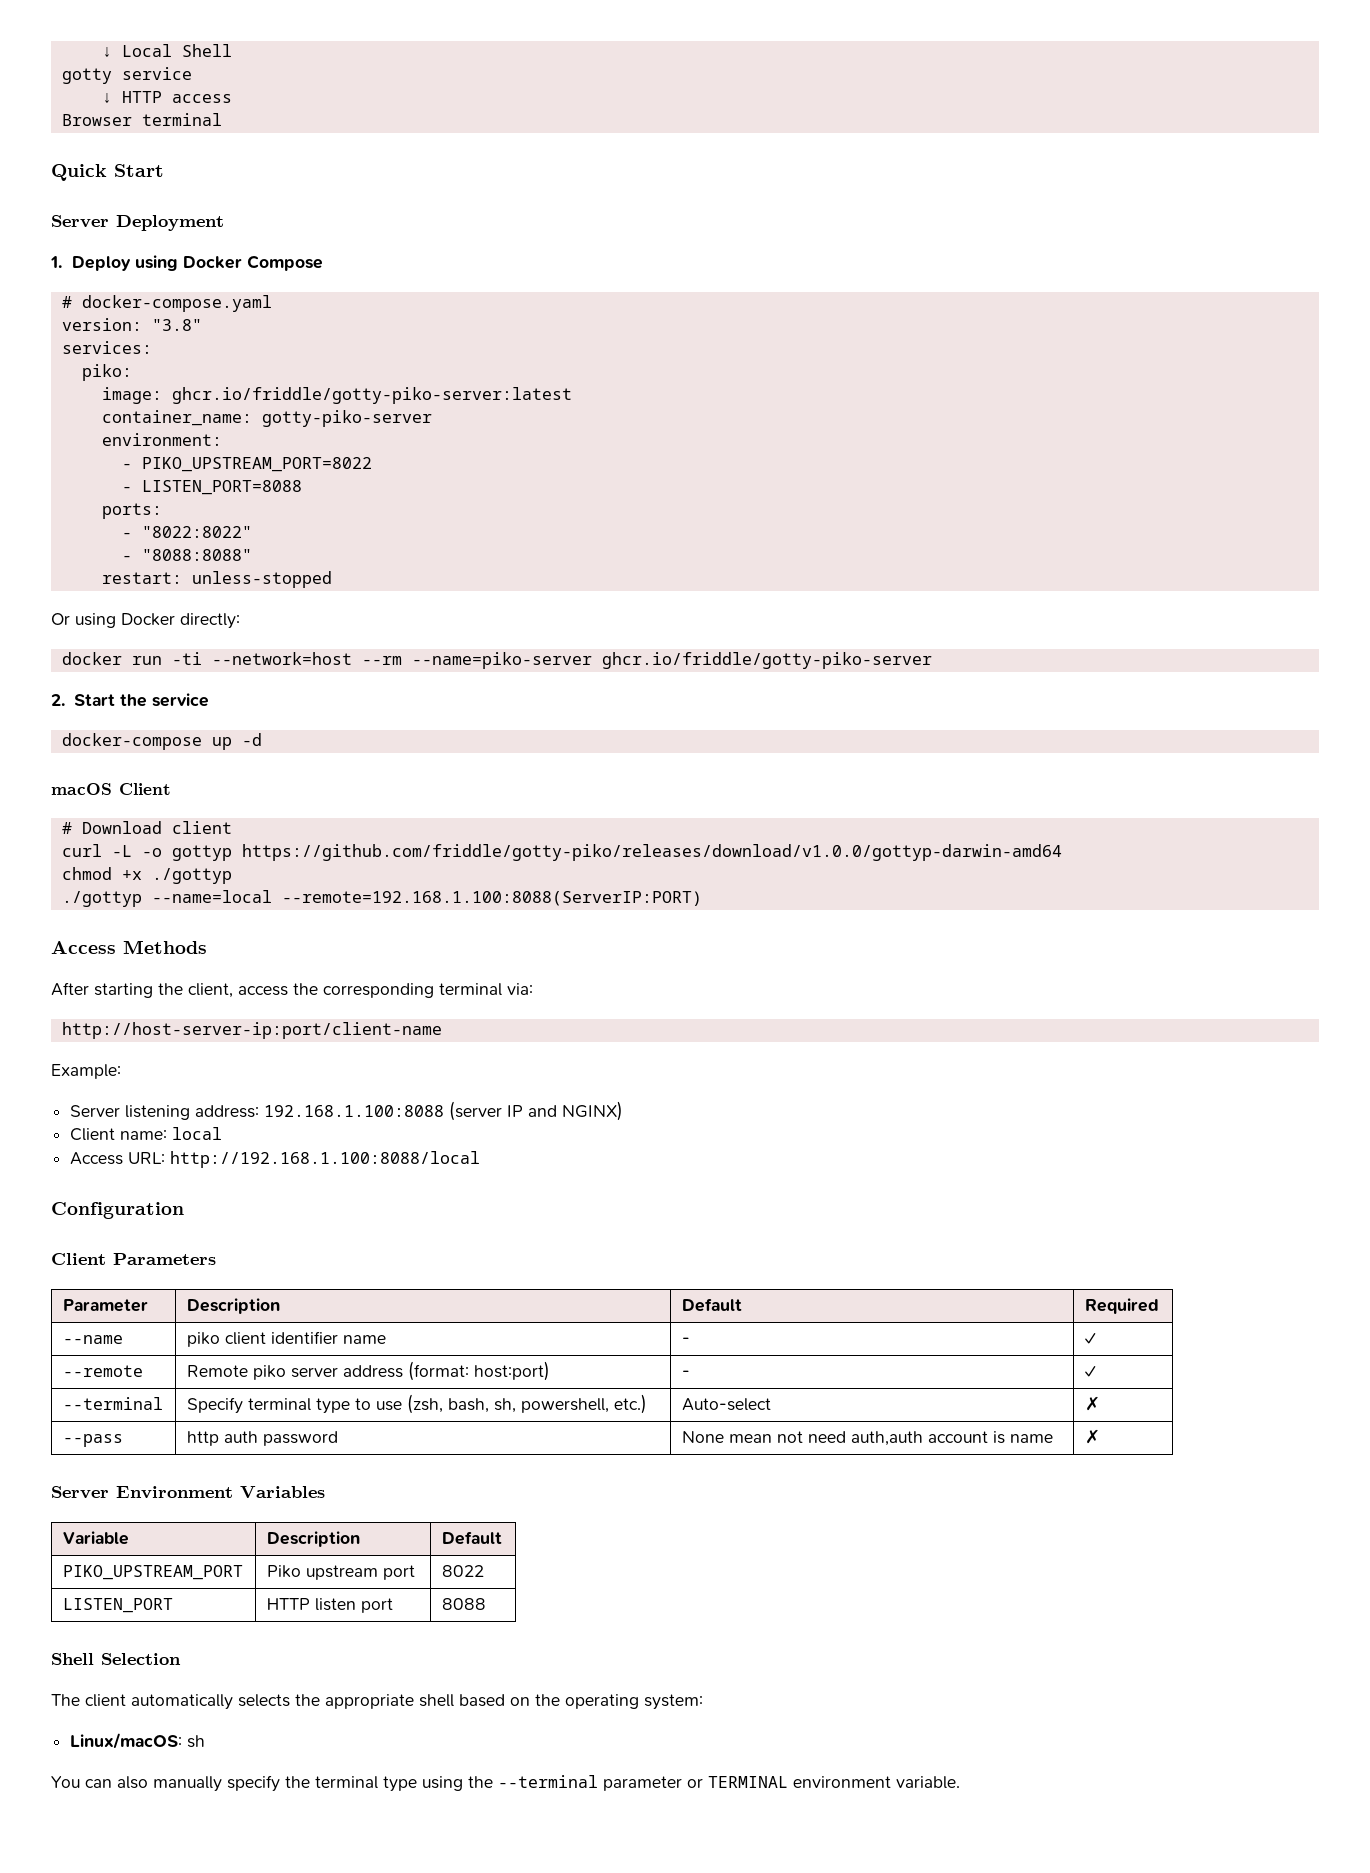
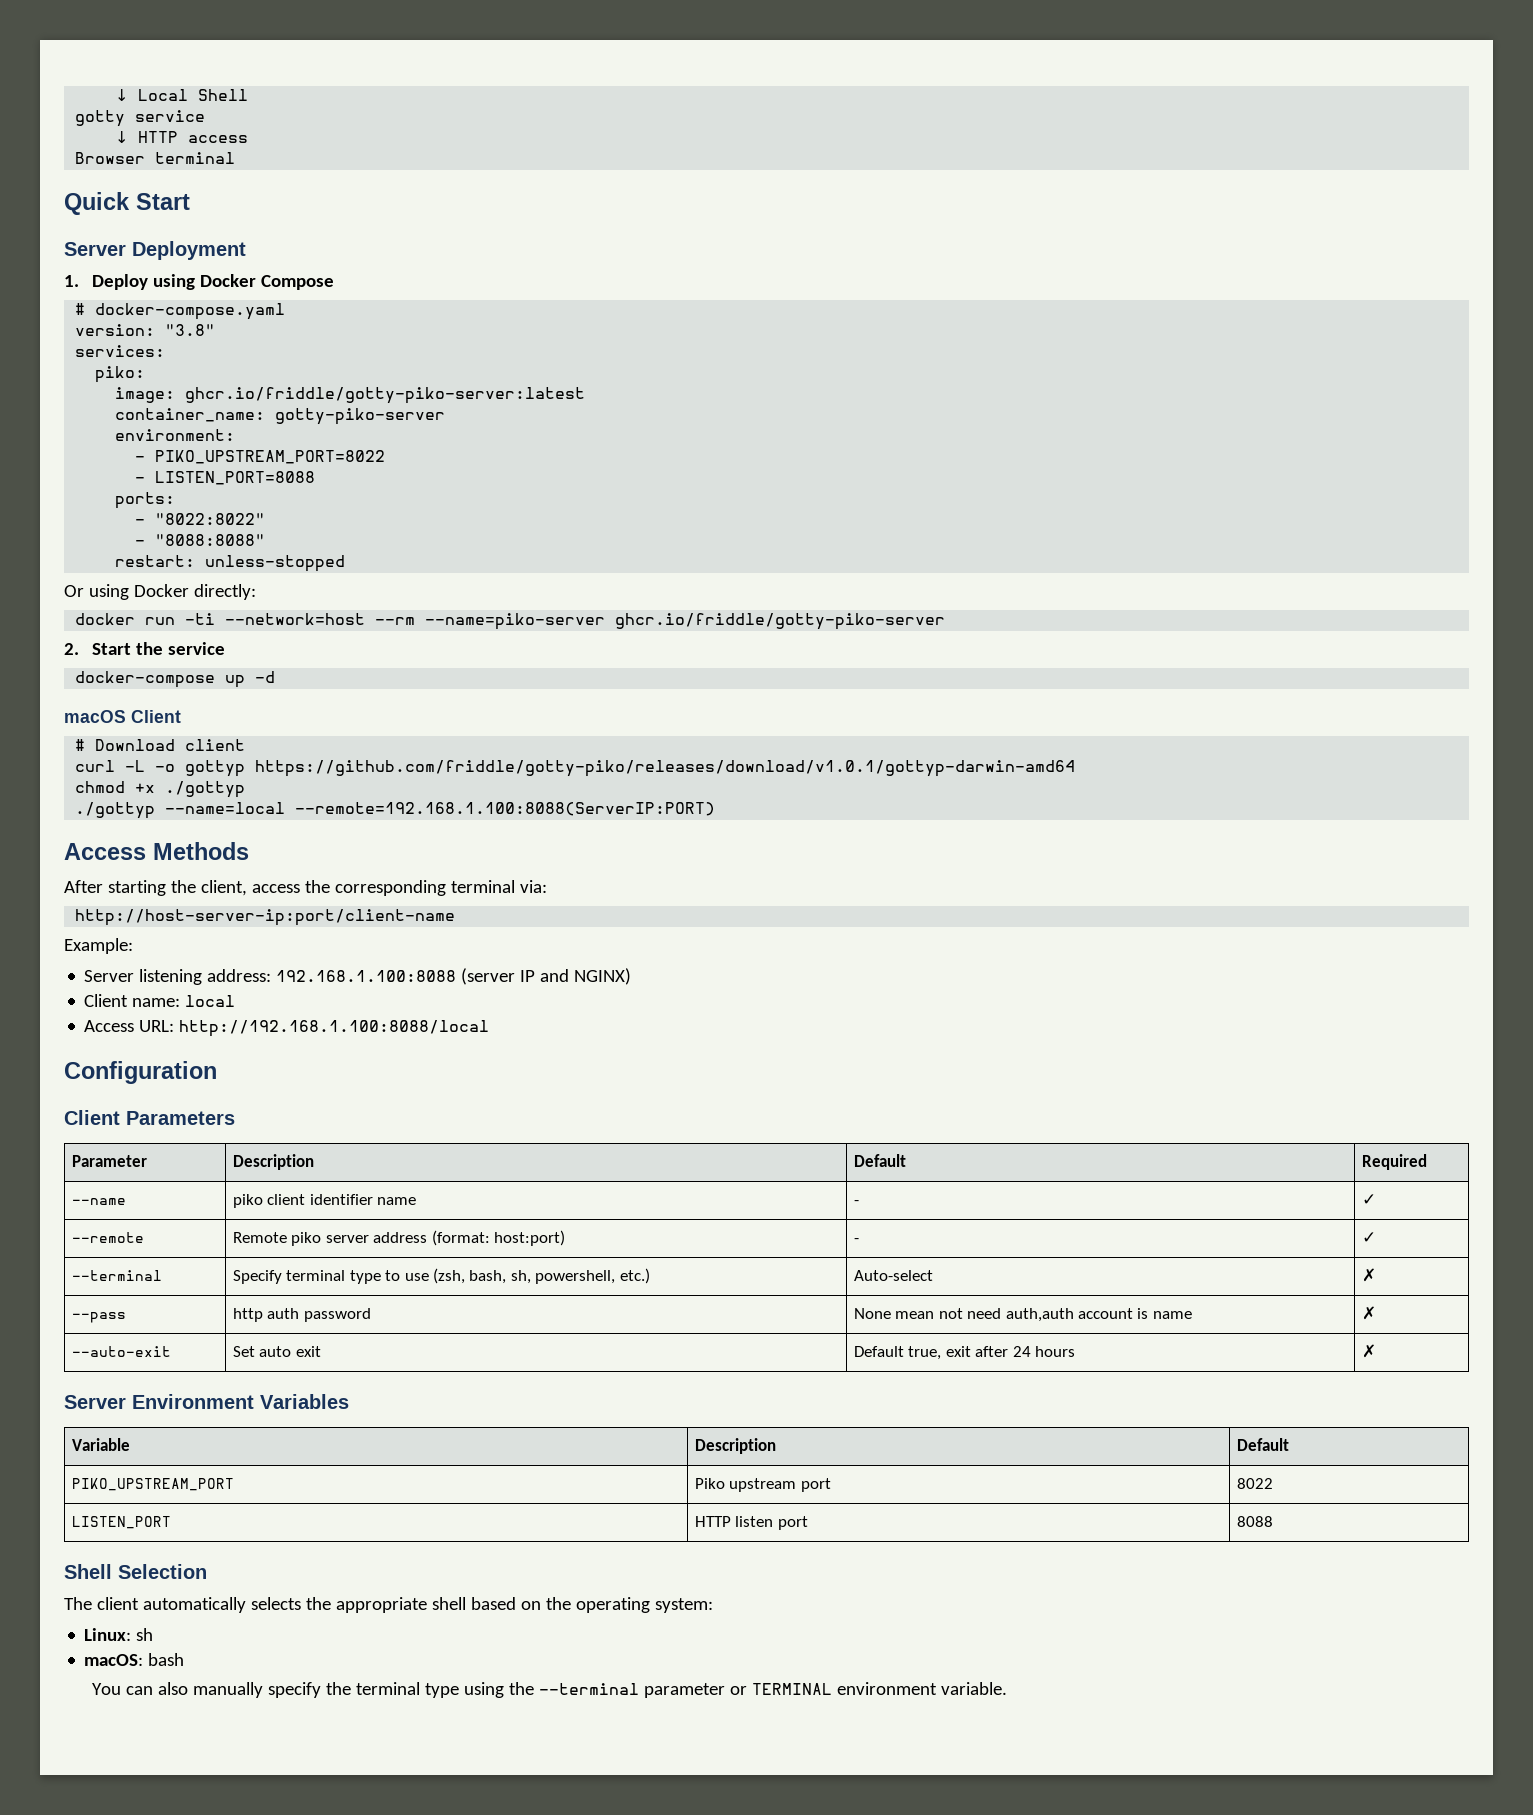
[241,844,1062,861] https://github.com/friddle/gotty-piko/releases/download/v1.0.0/gottyp-darwin-amd64 -> [255,760,1076,777] https://github.com/friddle/gotty-piko/releases/download/v1.0.1/gottyp-darwin-amd64
(1100, 1436) none -> [71,1346,171,1357] [232,1346,321,1357] [853,1346,1075,1360] [1361,1344,1376,1358] // --auto-exit | Set auto exit | Default true, exit after 24 hours | ✗
[70,1733,183,1749] Linux/macOS: -> [84,1628,132,1641] Linux:
(206, 1741) none -> [84,1653,185,1666] // macOS: bash

